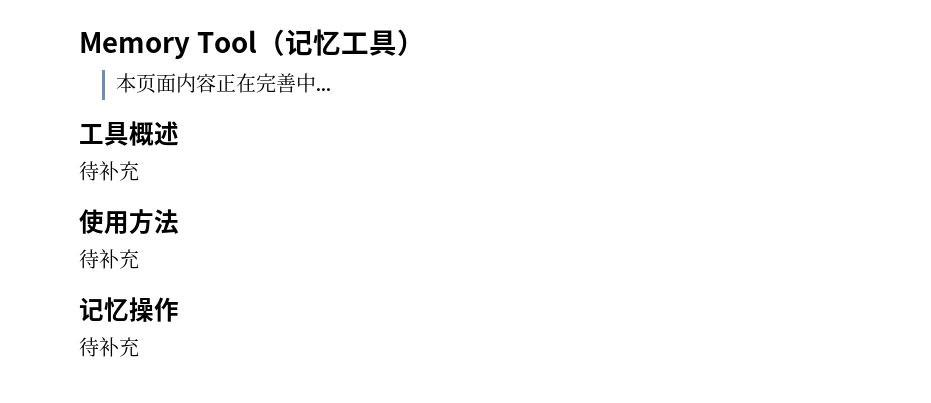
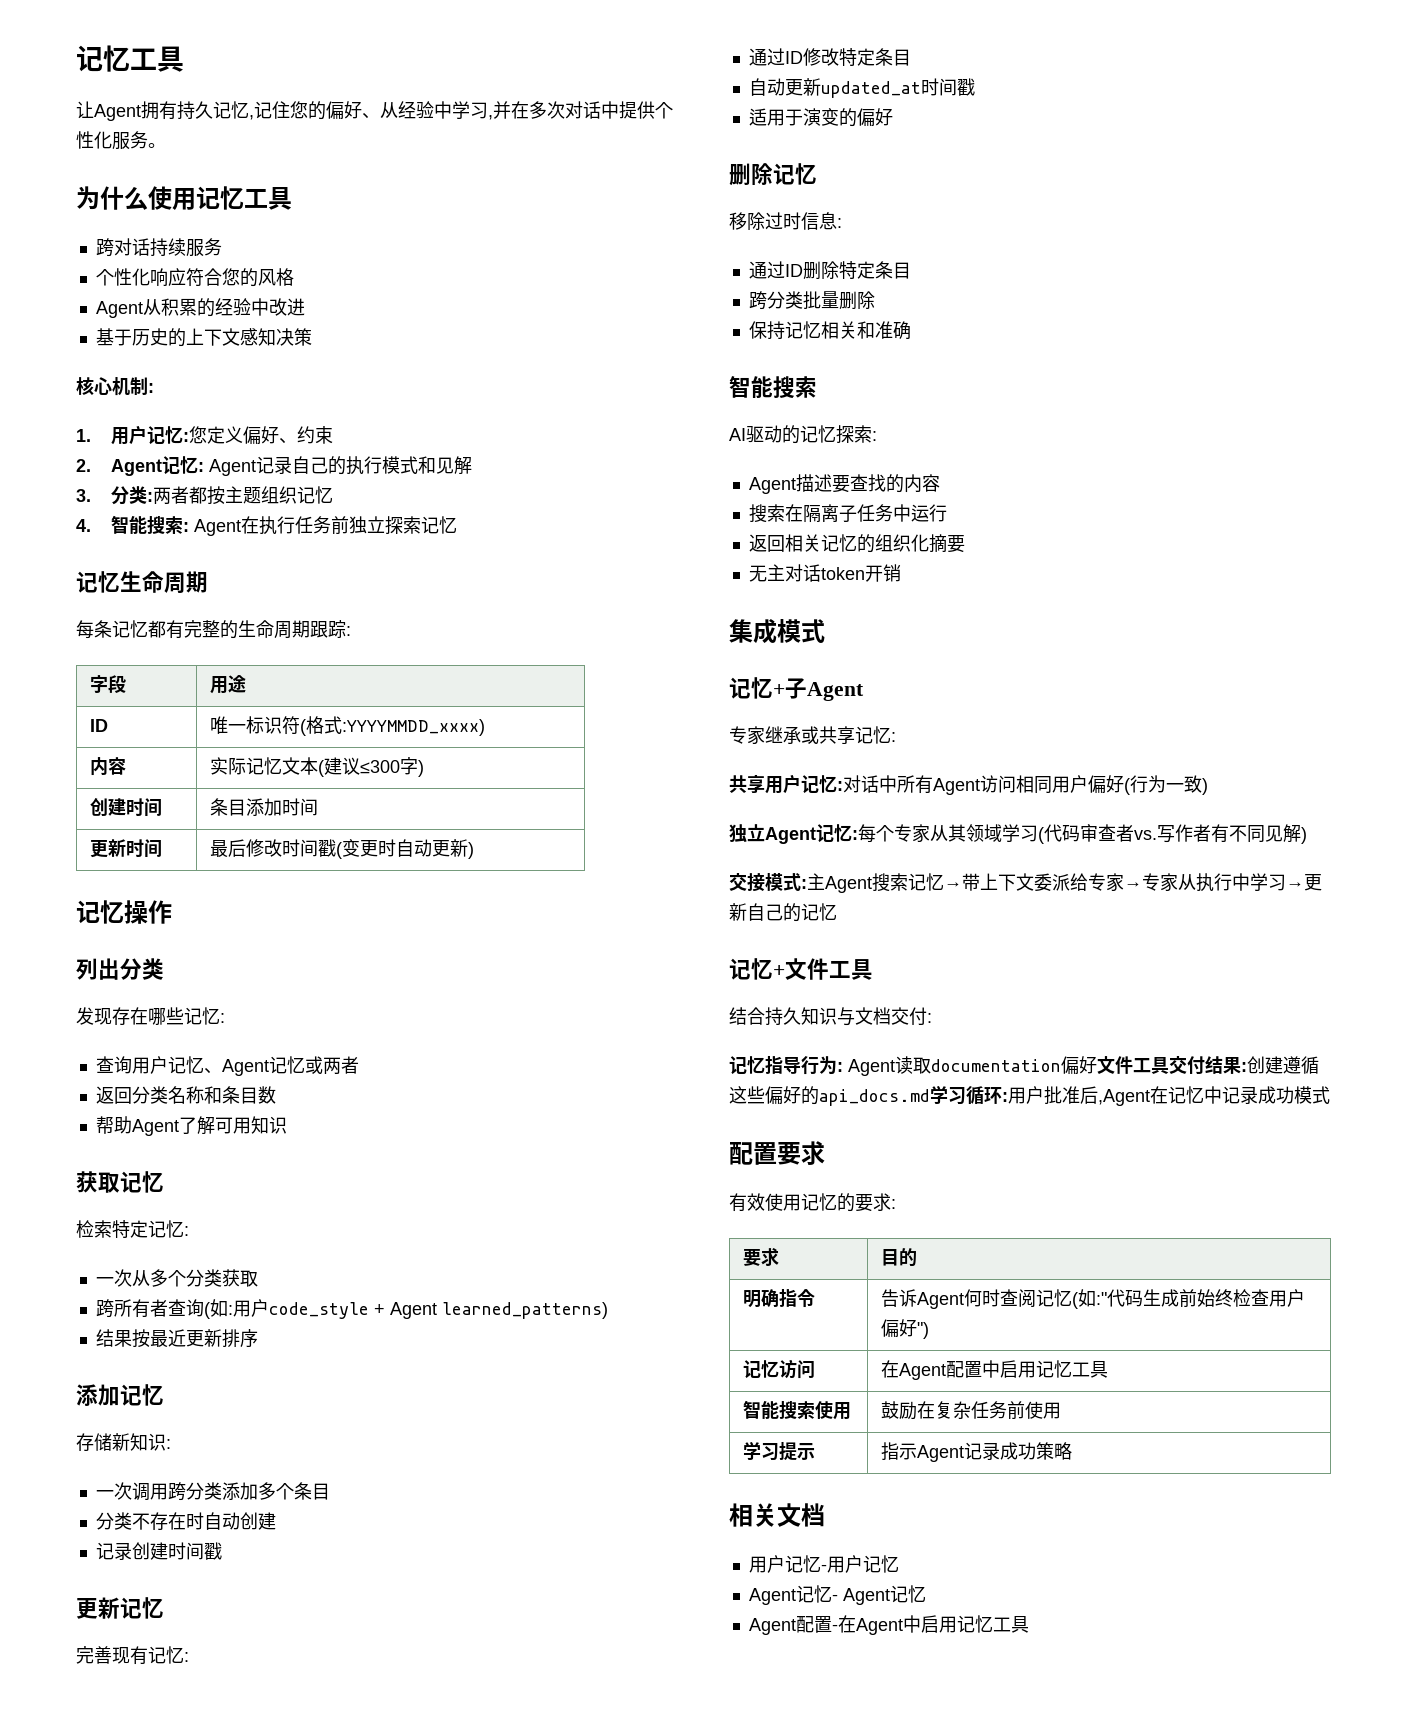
[79,29,426,59] [116,73,332,93] [79,121,179,146] [79,161,139,181] [79,209,179,234] [79,249,139,269] [79,297,179,322] [79,337,139,357] Memory Tool（记忆工具） // 本页面内容正在完善中... // 工具概述 // 待补充 // 使用方法 // 待补充 // 记忆操作 // 待补充 -> [76,45,184,72] [76,101,673,121] [76,131,166,150] [76,186,292,210] [95,238,222,257] [95,268,294,287] [95,298,305,318] [95,328,312,347] [76,377,154,396] [76,425,334,445] [76,456,473,476] [76,486,334,505] [76,515,458,536] [76,571,208,593] [76,620,351,639] [90,675,127,693] [210,675,247,694] [90,719,109,732] [210,716,486,736] [90,757,127,776] [210,757,425,777] [90,798,163,817] [210,798,319,816] [90,839,163,858] [210,839,475,859] [76,900,172,924] [76,958,164,980] [76,1007,225,1026] [95,1056,359,1076] [95,1086,276,1104] [95,1116,287,1136] [76,1171,164,1193] [76,1220,189,1238] [95,1269,258,1287] [95,1299,608,1319] [95,1329,258,1348] [76,1384,164,1406] [76,1433,171,1451] [95,1482,330,1501] [95,1512,276,1530] [95,1542,222,1560] [76,1597,164,1619] [76,1646,189,1665] [748,48,911,66] [748,78,975,98] [748,108,893,127] [729,163,817,186] [729,212,842,230] [748,261,911,280] [748,291,875,310] [748,321,911,340] [729,376,817,399] [729,425,877,444] [748,474,940,494] [748,504,947,523] [748,534,965,553] [748,564,901,582] [729,619,825,644] [729,677,864,701] [729,726,896,745] [729,774,1208,795] [729,824,1307,844] [729,873,1322,893] [729,903,837,922] [729,958,873,980] [729,1007,932,1026] [729,1055,1319,1076] [729,1085,1330,1106] [729,1141,825,1165] [729,1193,896,1212] [743,1247,780,1267] [881,1248,918,1267] [743,1288,816,1308] [881,1289,1306,1309] [881,1319,930,1339] [743,1359,816,1379] [881,1360,1109,1380] [743,1400,852,1420] [881,1401,1062,1420] [743,1441,816,1461] [881,1442,1073,1462] [729,1503,825,1527] [748,1555,899,1573] [748,1585,926,1605] [748,1615,1029,1635] 记忆工具 // 让Agent拥有持久记忆,记住您的偏好、从经验中学习,并在多次对话中提供个性化服务。 // 为什么使用记忆工具 // 跨对话持续服务 // 个性化响应符合您的风格 // Agent从积累的经验中改进 // 基于历史的上下文感知决策 // 核心机制: // 1.用户记忆:您定义偏好、约束 // 2. Agent记忆: Agent记录自己的执行模式和见解 // 3.分类:两者都按主题组织记忆 // 4.智能搜索: Agent在执行任务前独立探索记忆 // 记忆生命周期 // 每条记忆都有完整的生命周期跟踪: // 字段 | 用途 // ID | 唯一标识符(格式:YYYYMMDD_xxxx) // 内容 | 实际记忆文本(建议≤300字) // 创建时间 | 条目添加时间 // 更新时间 | 最后修改时间戳(变更时自动更新) // 记忆操作 // 列出分类 // 发现存在哪些记忆: // 查询用户记忆、Agent记忆或两者 // 返回分类名称和条目数 // 帮助Agent了解可用知识 // 获取记忆 // 检索特定记忆: // 一次从多个分类获取 // 跨所有者查询(如:用户code_style + Agent learned_patterns) // 结果按最近更新排序 // 添加记忆 // 存储新知识: // 一次调用跨分类添加多个条目 // 分类不存在时自动创建 // 记录创建时间戳 // 更新记忆 // 完善现有记忆: // 通过ID修改特定条目 // 自动更新updated_at时间戳 // 适用于演变的偏好 // 删除记忆 // 移除过时信息: // 通过ID删除特定条目 // 跨分类批量删除 // 保持记忆相关和准确 // 智能搜索 // AI驱动的记忆探索: // Agent描述要查找的内容 // 搜索在隔离子任务中运行 // 返回相关记忆的组织化摘要 // 无主对话token开销 // 集成模式 // 记忆+子Agent // 专家继承或共享记忆: // 共享用户记忆:对话中所有Agent访问相同用户偏好(行为一致) // 独立Agent记忆:每个专家从其领域学习(代码审查者vs.写作者有不同见解) // 交接模式:主Agent搜索记忆→带上下文委派给专家→专家从执行中学习→更新自己的记忆 // 记忆+文件工具 // 结合持久知识与文档交付: // 记忆指导行为: Agent读取documentation偏好文件工具交付结果:创建遵循这些偏好的api_docs.md学习循环:用户批准后,Agent在记忆中记录成功模式 // 配置要求 // 有效使用记忆的要求: // 要求 | 目的 // 明确指令 | 告诉Agent何时查阅记忆(如:"代码生成前始终检查用户偏好") // 记忆访问 | 在Agent配置中启用记忆工具 // 智能搜索使用 | 鼓励在复杂任务前使用 // 学习提示 | 指示Agent记录成功策略 // 相关文档 // 用户记忆-用户记忆 // Agent记忆- Agent记忆 // Agent配置-在Agent中启用记忆工具

